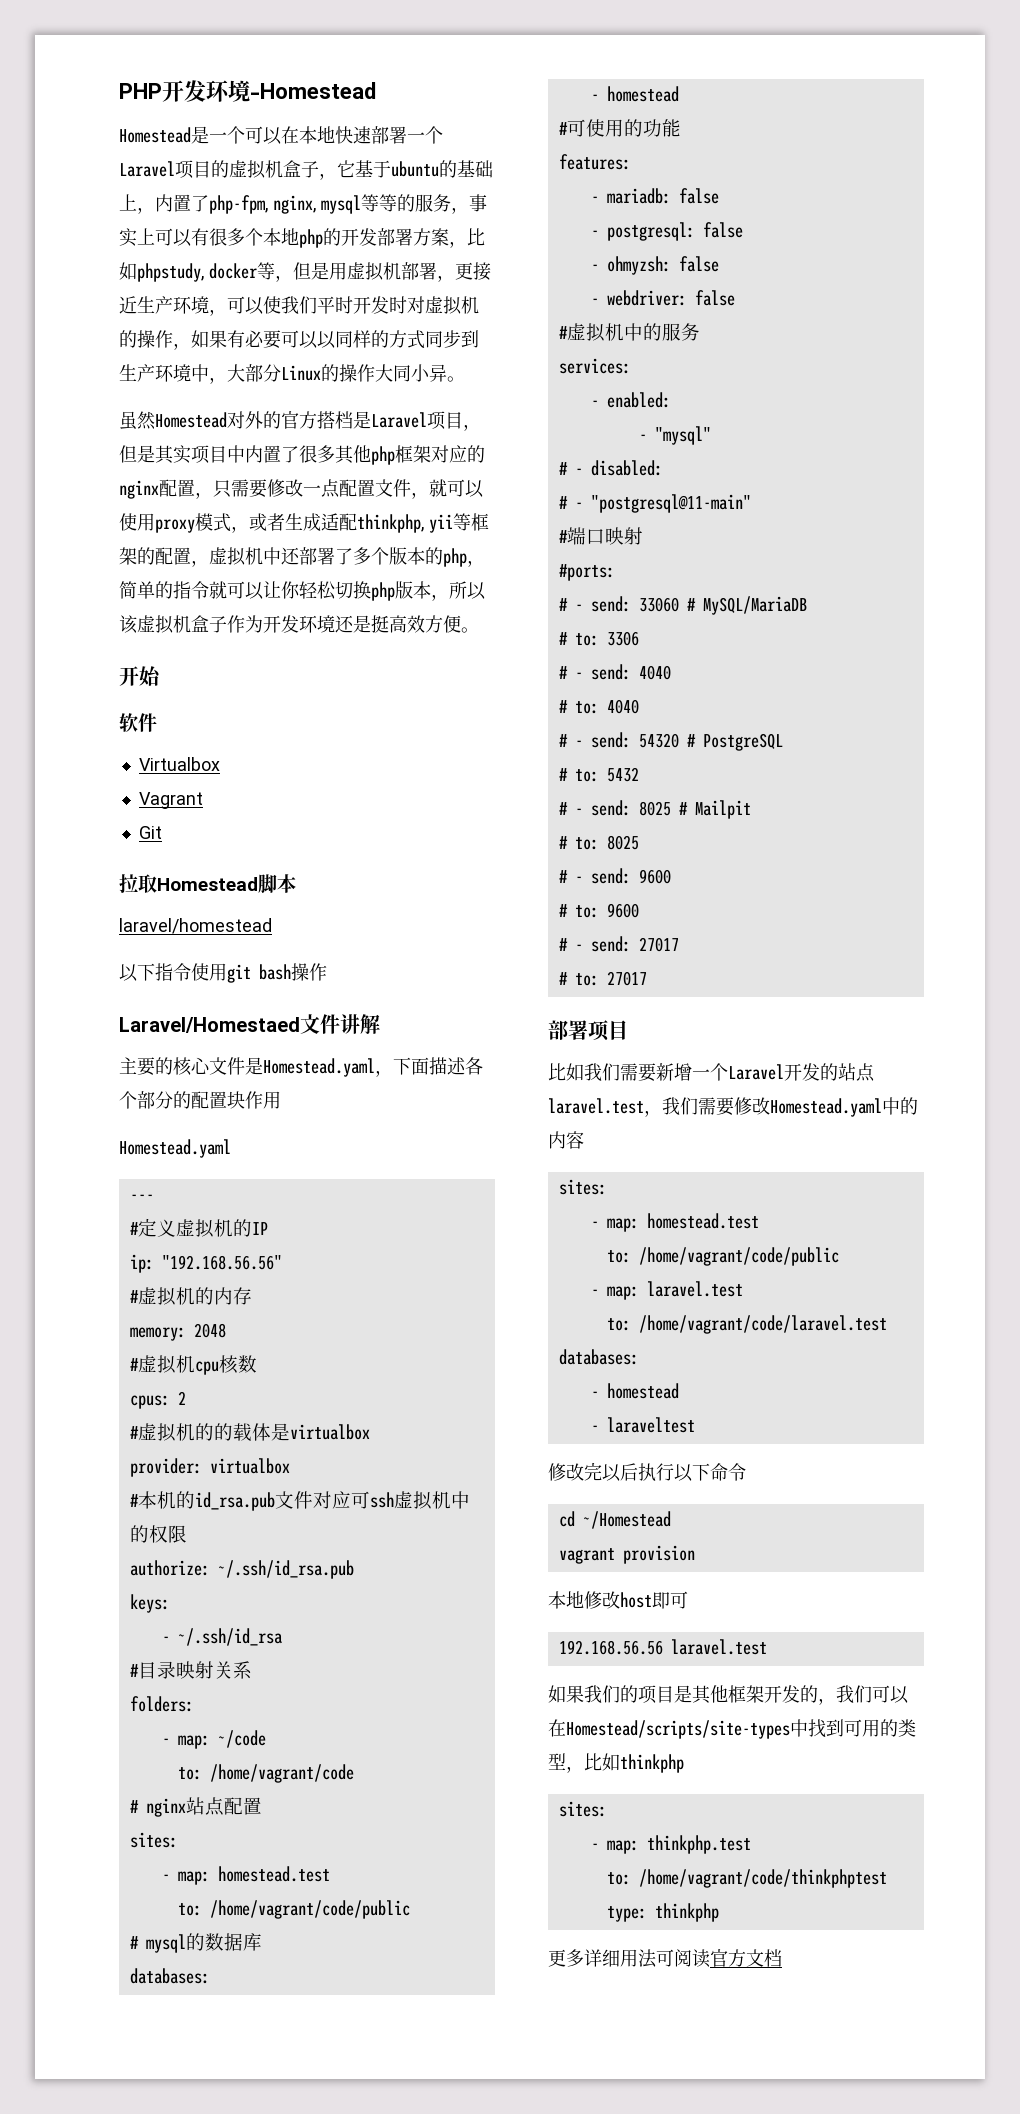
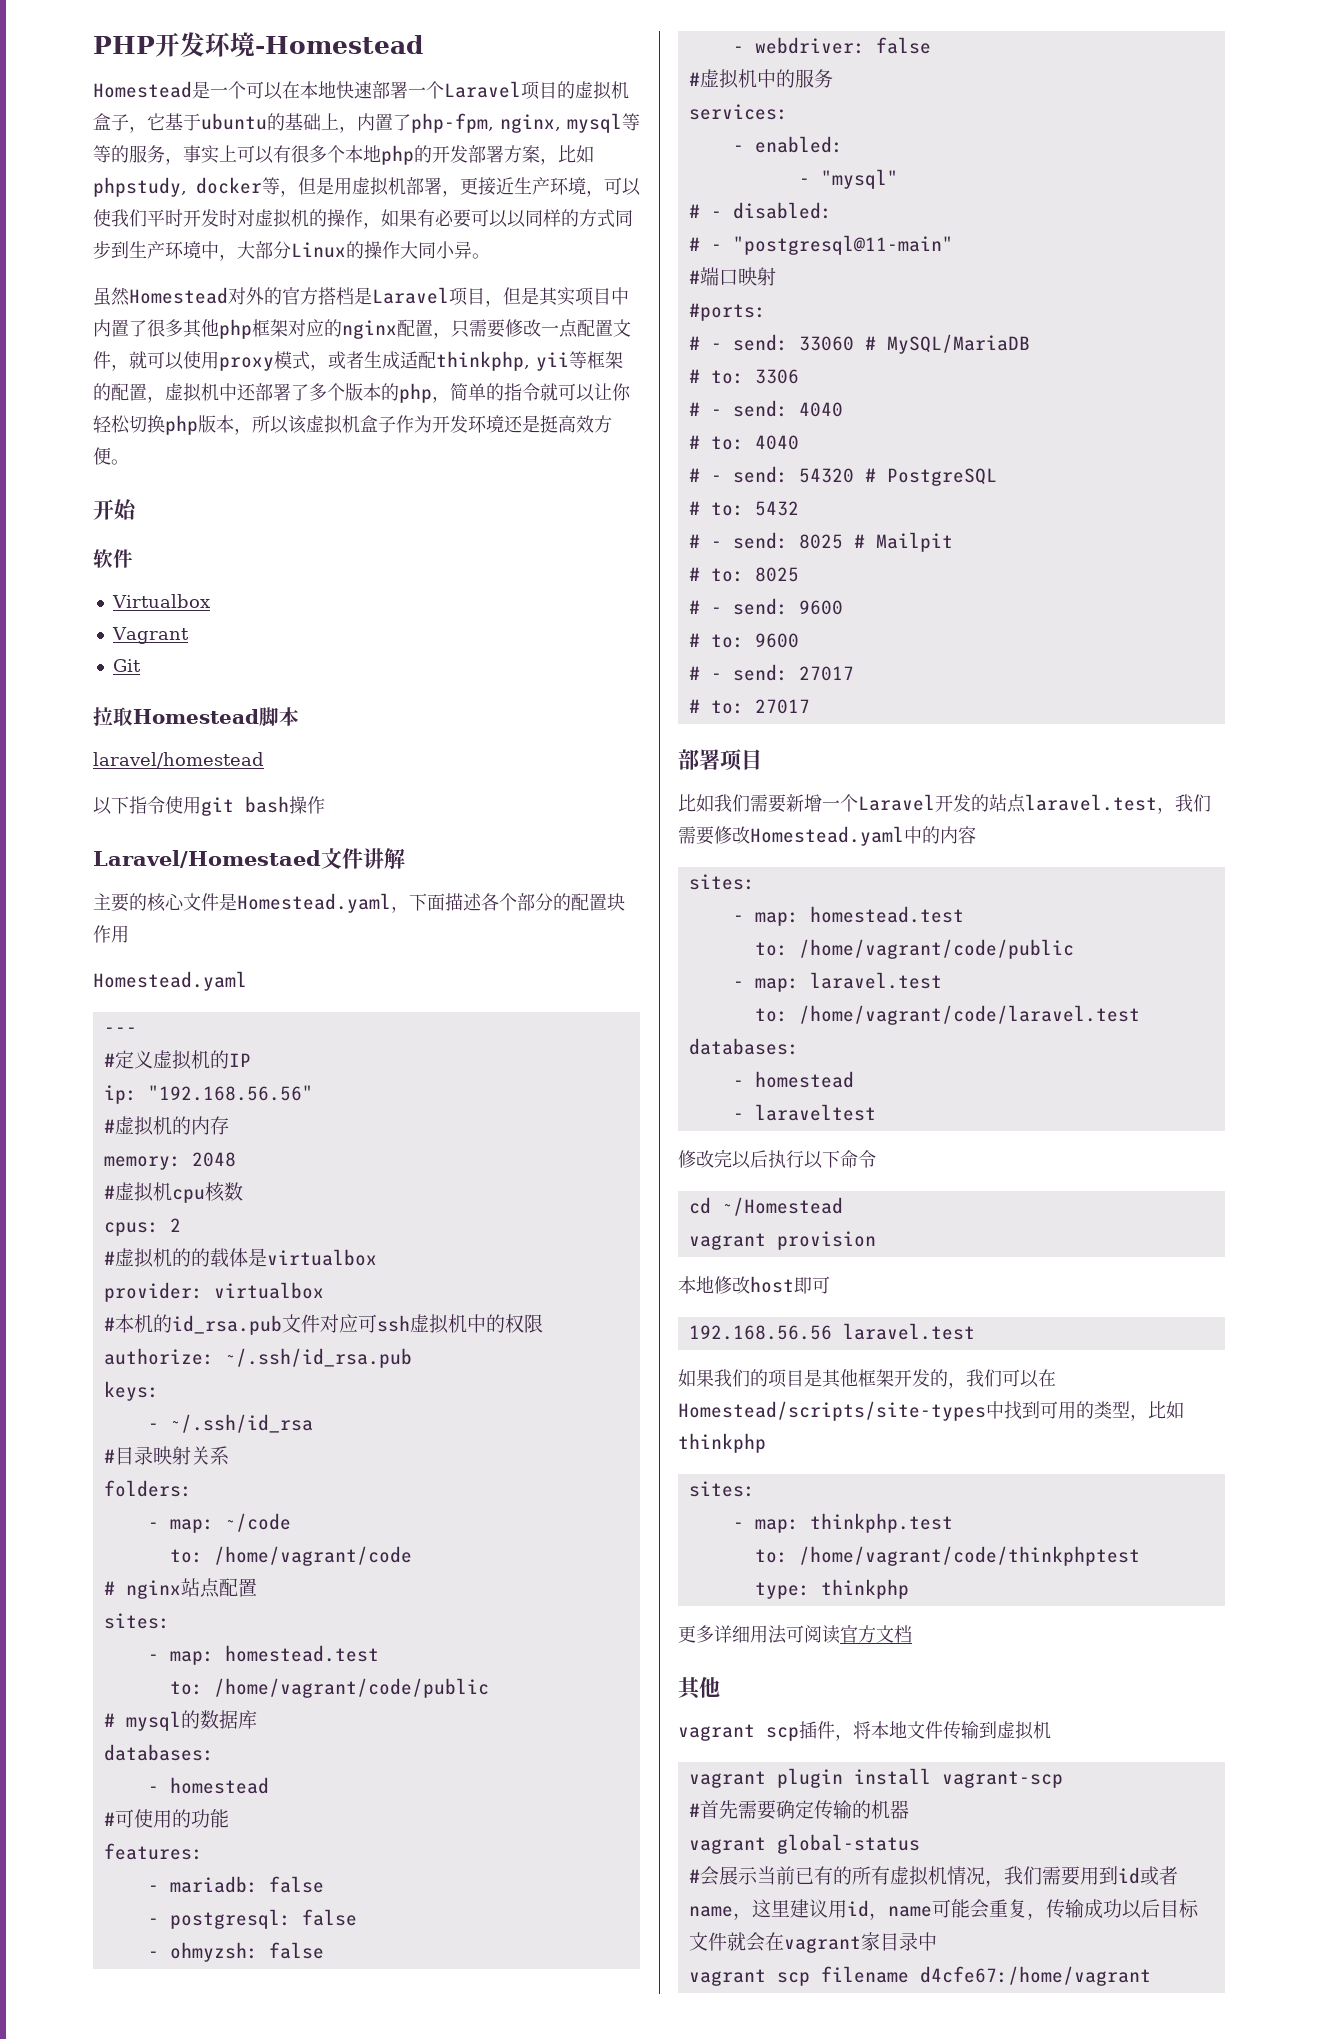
(782, 1958) none -> [678,1676,720,1700] [678,1721,1051,1741] [688,1768,1063,1788] [688,1800,909,1820] [688,1834,920,1854] [688,1866,1178,1887] [688,1899,1199,1920] [688,1932,937,1953] [688,1966,1151,1986] // 其他 // vagrant scp插件，将本地文件传输到虚拟机 // vagrant plugin install vagrant-scp // #首先需要确定传输的机器 // vagrant global-status // #会展示当前已有的所有虚拟机情况，我们需要用到id或者name，这里建议用id，name可能会重复，传输成功以后目标文件就会在vagrant家目录中 // vagrant scp filename d4cfe67:/home/vagrant

